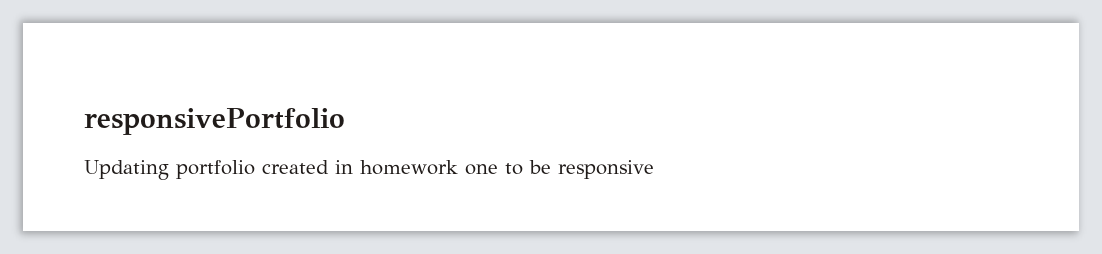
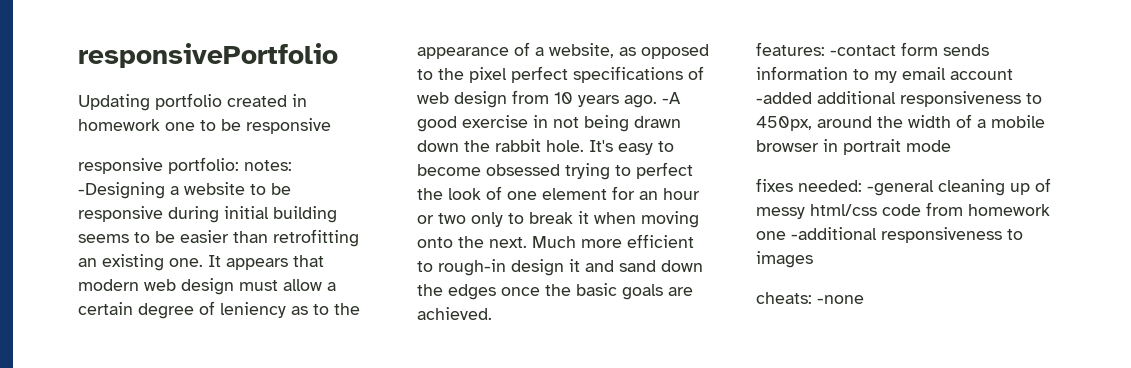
(654, 169) none -> [78,157,292,174] [78,182,291,199] [78,206,337,223] [78,229,359,247] [78,254,324,271] [78,278,336,295] [78,301,360,319] [417,42,709,59] [417,66,704,83] [417,90,681,108] [417,115,681,132] [417,139,674,155] [417,162,693,180] [417,186,700,200] [417,211,699,228] [417,234,694,248] [417,259,703,276] [417,283,693,300] [417,307,492,320] [756,42,989,56] [756,66,1013,83] [756,91,1042,107] [756,114,1045,131] [756,139,951,155] [756,178,1051,196] [756,202,1050,219] [756,227,1023,243] [756,251,813,268] [756,292,864,304] // responsive portfolio: notes: -Designing a website to be responsive during initial building seems to be easier than retrofitting an existing one. It appears that modern web design must allow a certain degree of leniency as to the appearance of a website, as opposed to the pixel perfect specifications of web design from 10 years ago. -A good exercise in not being drawn down the rabbit hole. It's easy to become obsessed trying to perfect the look of one element for an hour or two only to break it when moving onto the next. Much more efficient to rough-in design it and sand down the edges once the basic goals are achieved. // features: -contact form sends information to my email account -added additional responsiveness to 450px, around the width of a mobile browser in portrait mode // fixes needed: -general cleaning up of messy html/css code from homework one -additional responsiveness to images // cheats: -none

